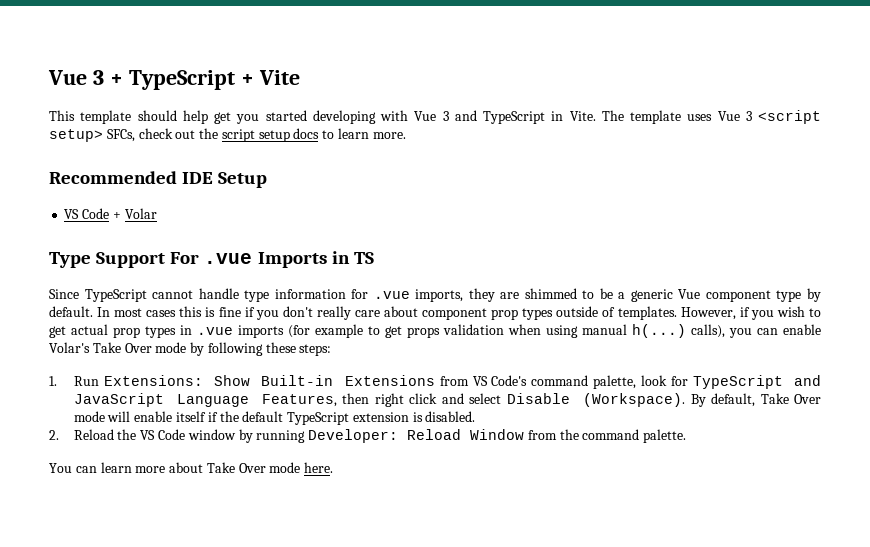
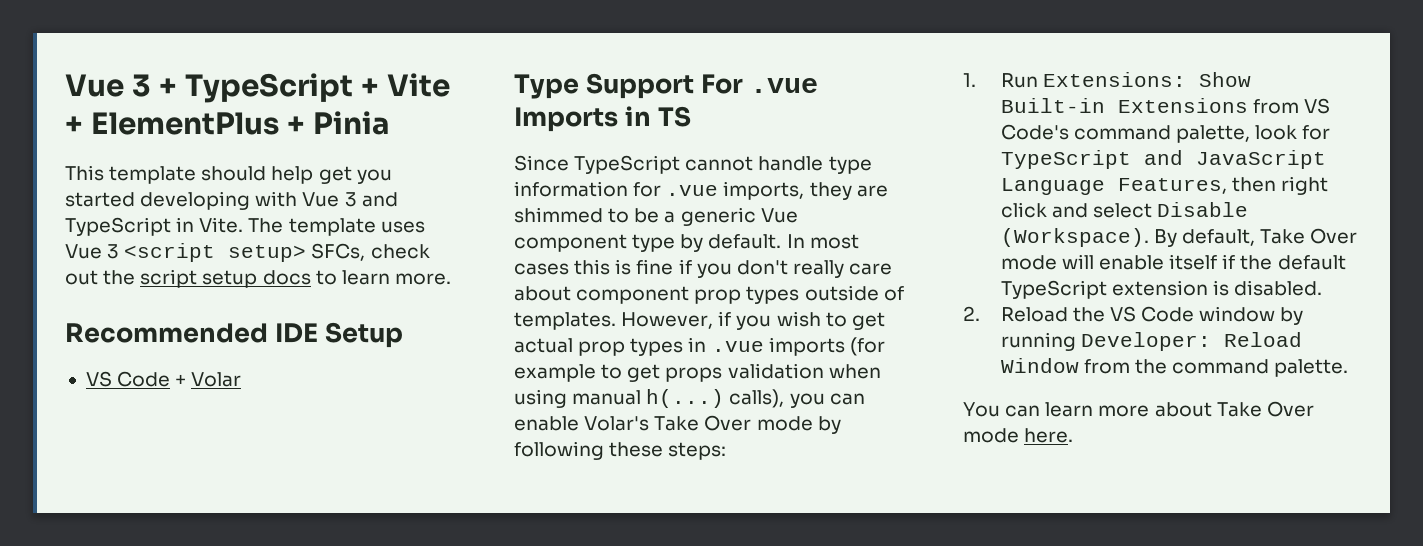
(300, 77) none -> [65,111,390,135] + ElementPlus + Pinia

